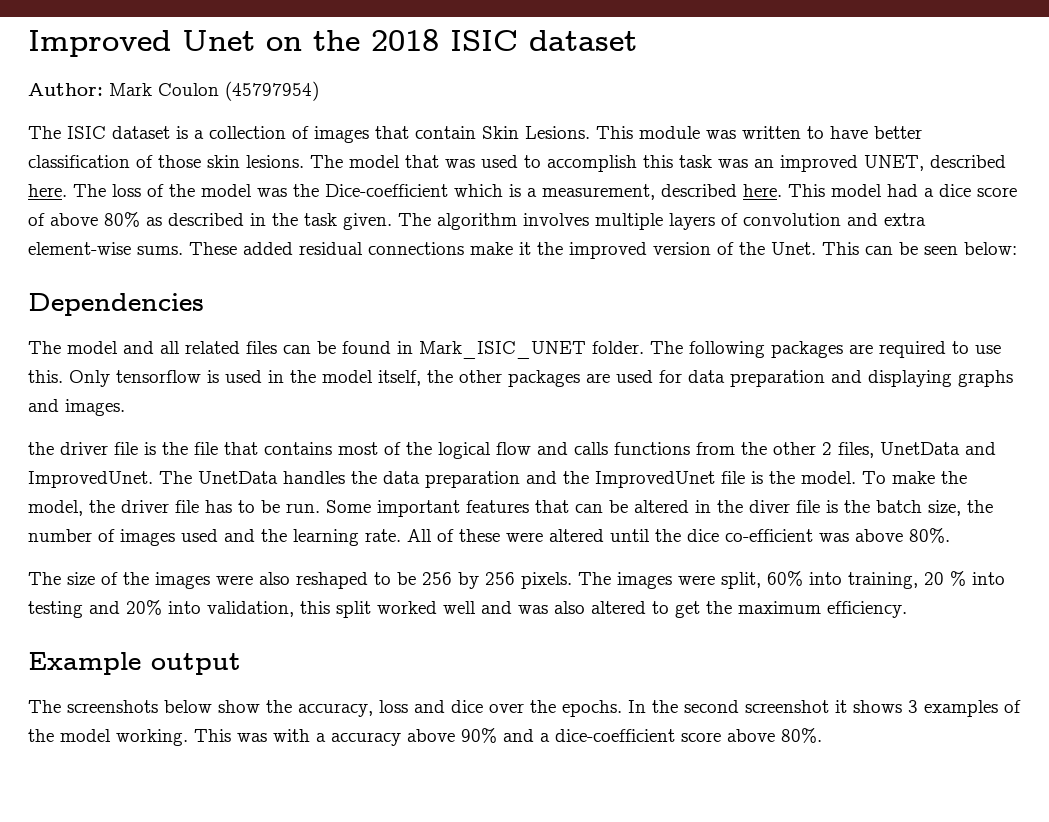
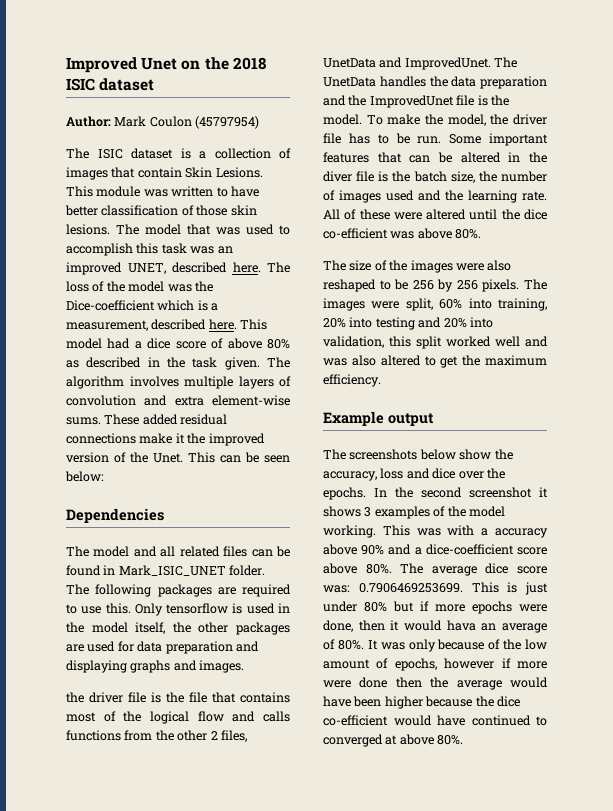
[924,571,966,586] 20 % -> [323,318,346,328] 20%
(822, 735) none -> [400,563,547,576] [323,582,548,595] [323,601,547,614] [323,620,547,633] [323,639,547,652] [323,658,547,671] [323,677,548,690] [323,696,520,709] [323,715,547,726] [323,734,464,747] The average dice score was: 0.7906469253699. This is just under 80% but if more epochs were done, then it would hava an average of 80%. It was only because of the low amount of epochs, however if more were done then the average would have been higher because the dice co-efficient would have continued to converged at above 80%.

